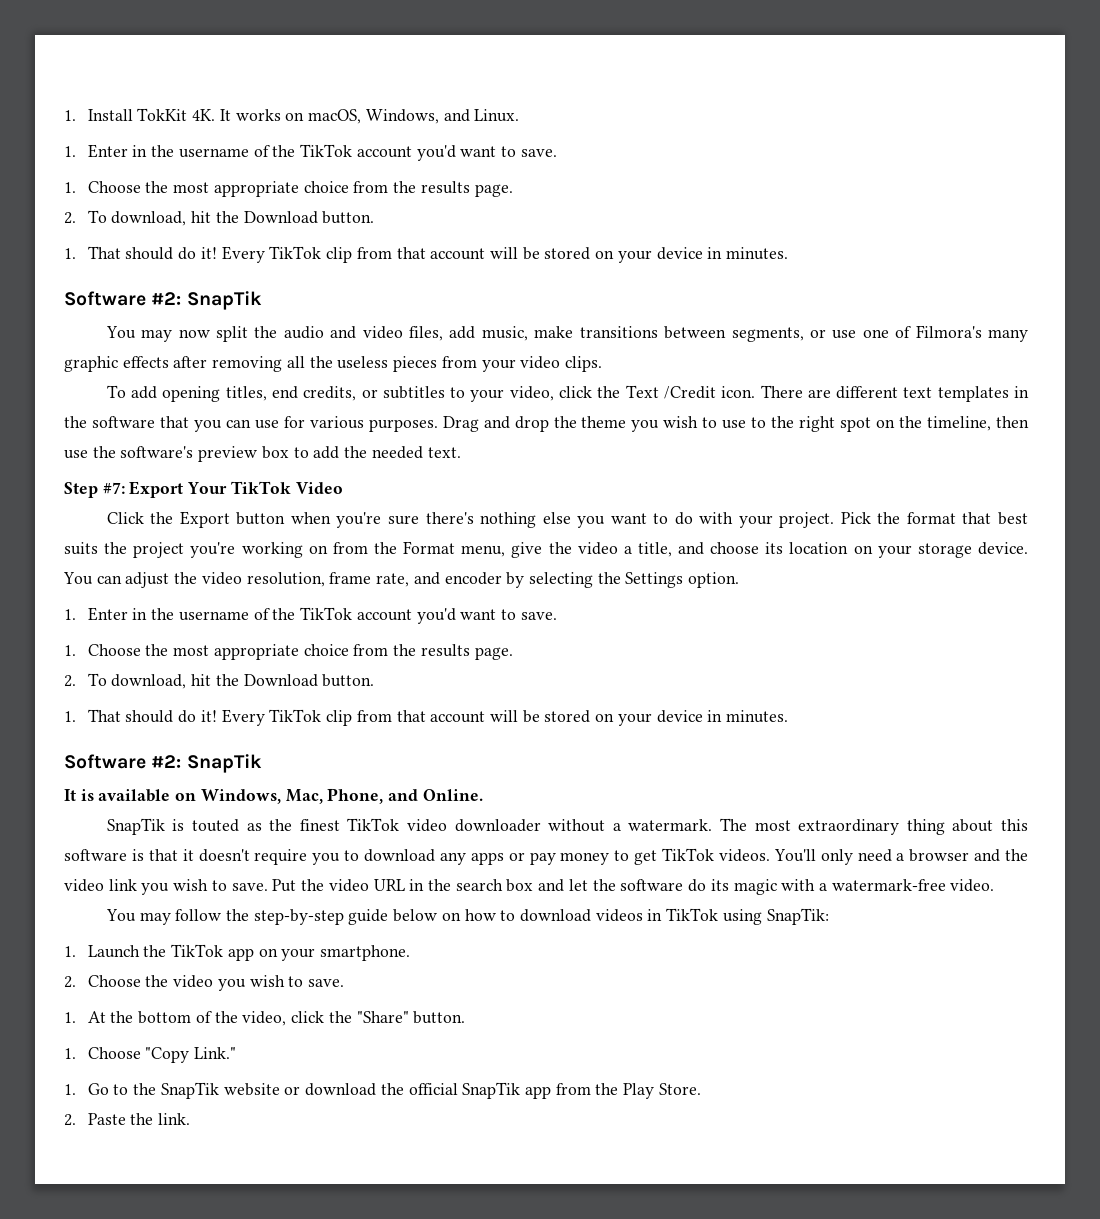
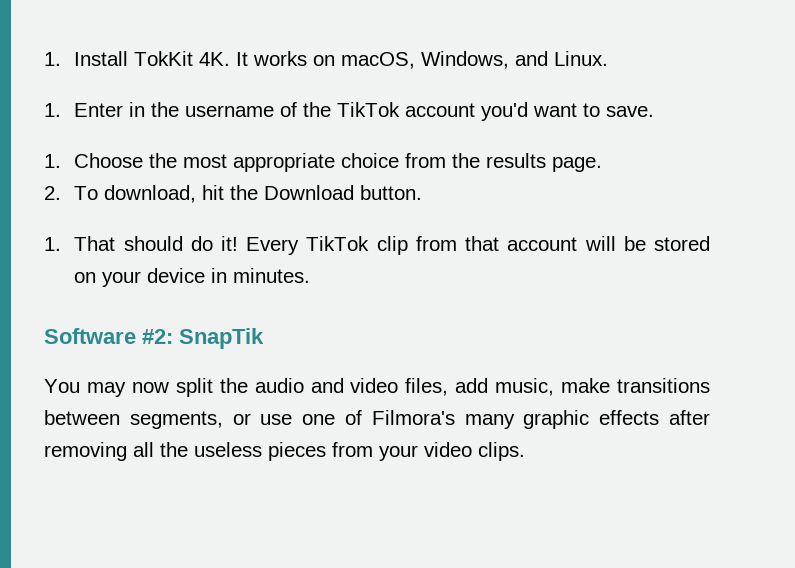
[106,385,1030,402] [64,416,1030,432] [64,446,461,462] [64,481,343,498] [106,511,1028,528] [64,541,1028,558] [63,572,740,588] [64,607,557,624] [64,644,513,660] [64,673,375,689] [64,709,789,726] [64,754,262,773] [64,788,483,804] [106,818,1029,835] [64,848,1028,865] [64,879,995,895] [105,908,829,925] [64,944,411,961] [64,975,345,991] [64,1011,466,1026] [64,1047,237,1063] [64,1082,701,1099] [64,1113,191,1126] // To add opening titles, end credits, or subtitles to your video, click the Text /Credit icon. There are different text templates in the software that you can use for various purposes. Drag and drop the theme you wish to use to the right spot on the timeline, then use the software's preview box to add the needed text. // Step #7: Export Your TikTok Video // Click the Export button when you're sure there's nothing else you want to do with your project. Pick the format that best suits the project you're working on from the Format menu, give the video a title, and choose its location on your storage device. You can adjust the video resolution, frame rate, and encoder by selecting the Settings option. // 1. Enter in the username of the TikTok account you'd want to save. // 1. Choose the most appropriate choice from the results page. // 2. To download, hit the Download button. // 1. That should do it! Every TikTok clip from that account will be stored on your device in minutes. // Software #2: SnapTik // It is available on Windows, Mac, Phone, and Online. // SnapTik is touted as the finest TikTok video downloader without a watermark. The most extraordinary thing about this software is that it doesn't require you to download any apps or pay money to get TikTok videos. You'll only need a browser and the video link you wish to save. Put the video URL in the search box and let the software do its magic with a watermark-free video. // You may follow the step-by-step guide below on how to download videos in TikTok using SnapTik: // 1. Launch the TikTok app on your smartphone. // 2. Choose the video you wish to save. // 1. At the bottom of the video, click the "Share" button. // 1. Choose "Copy Link." // 1. Go to the SnapTik website or download the official SnapTik app from the Play Store. // 2. Paste the link. -> (525, 451) none

